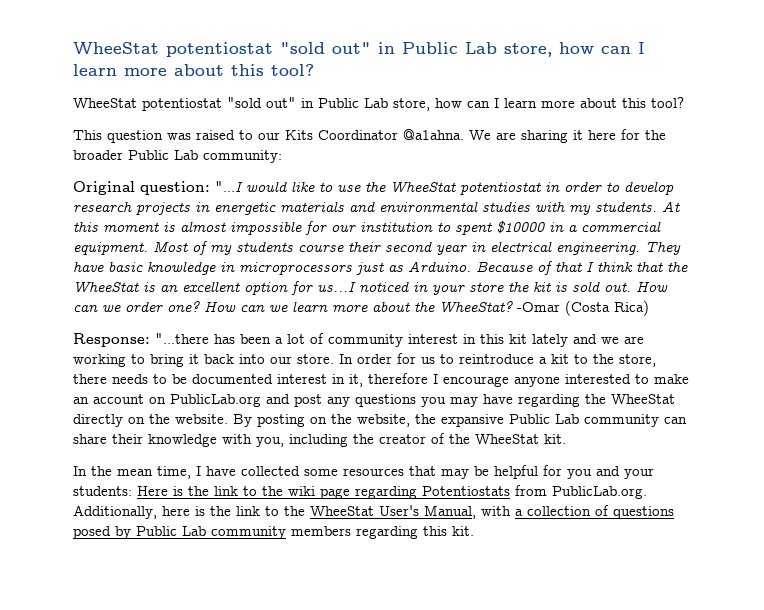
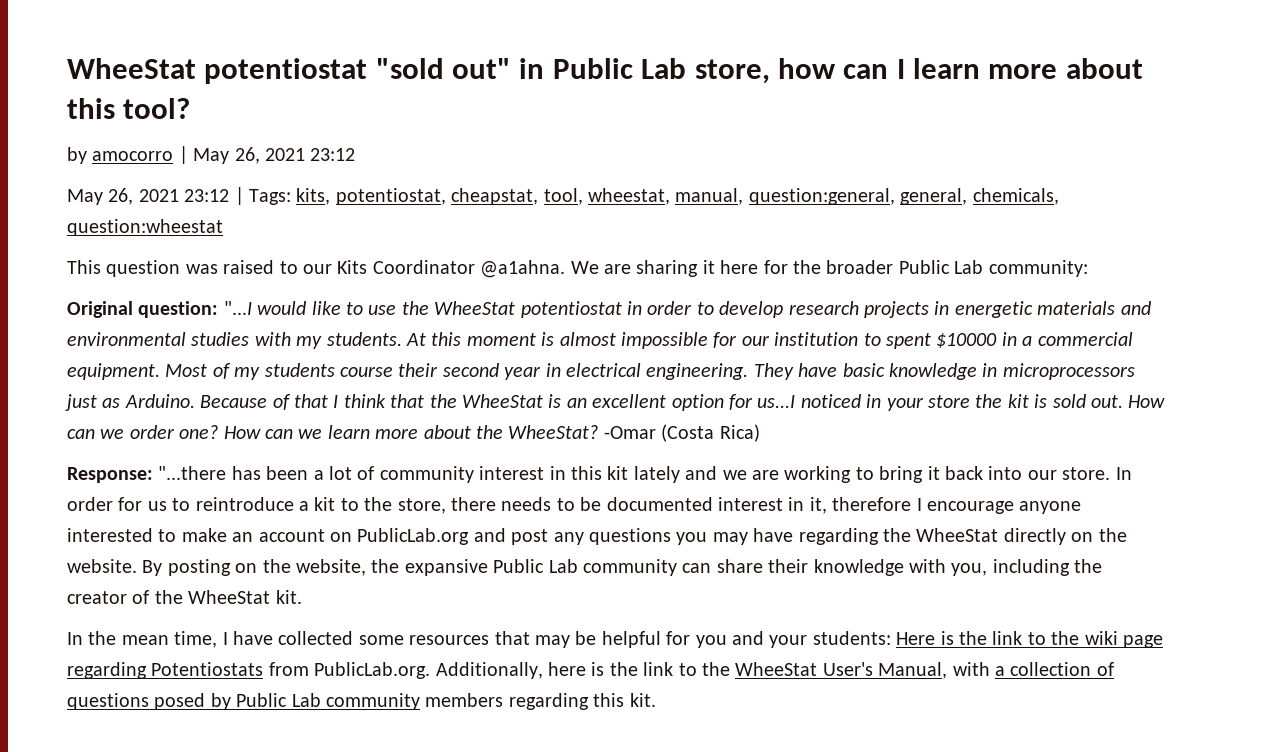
[73,97,684,111] WheeStat potentiostat "sold out" in Public Lab store, how can I learn more about this tool? -> [67,146,356,164] [67,187,1059,205] [67,219,223,236] by amocorro | May 26, 2021 23:12 // May 26, 2021 23:12 | Tags: kits, potentiostat, cheapstat, tool, wheestat, manual, question:general, general, chemicals, question:wheestat

